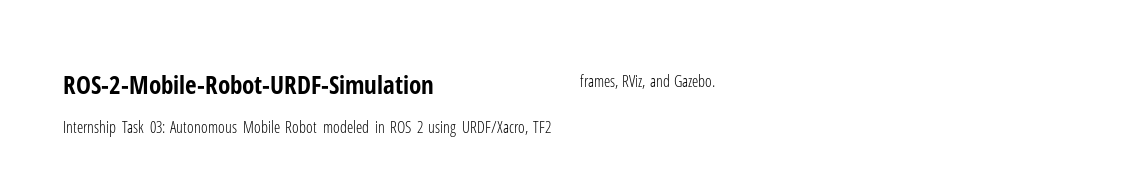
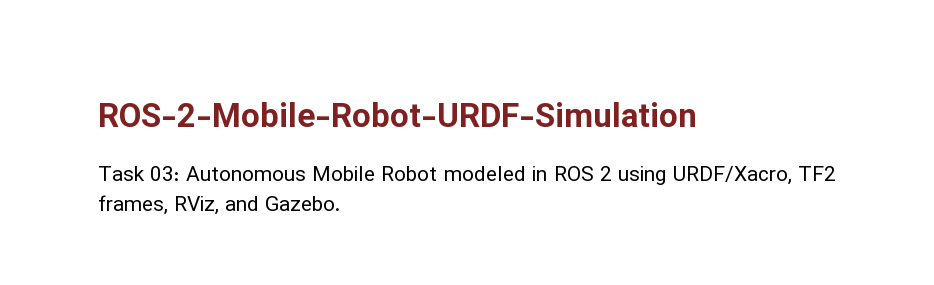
[63,120,116,137] Internship -> (697, 114) none

